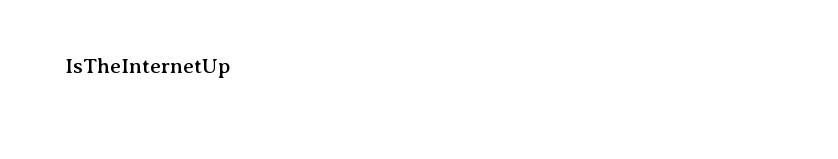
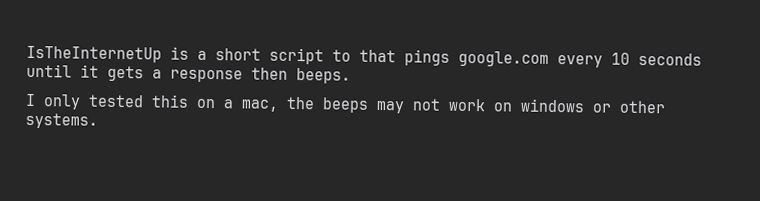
(231, 68) none -> [170,46,702,68] [26,63,351,84] [25,93,666,114] [25,112,98,129] is a short script to that pings google.com every 10 seconds until it gets a response then beeps. // I only tested this on a mac, the beeps may not work on windows or other systems.

